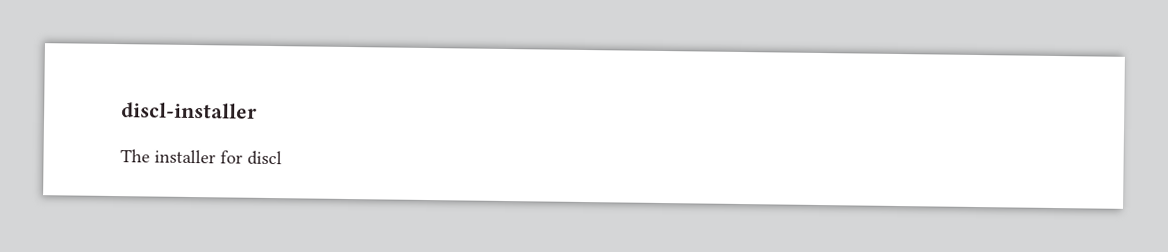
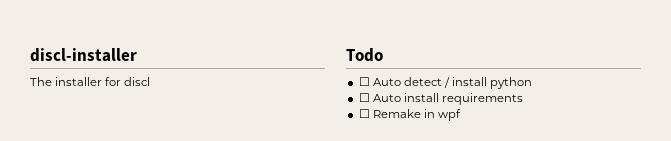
(282, 158) none -> [346,48,383,62] [358,77,533,89] [358,93,523,105] [358,109,461,121] // Todo // ☐ Auto detect / install python // ☐ Auto install requirements // ☐ Remake in wpf

